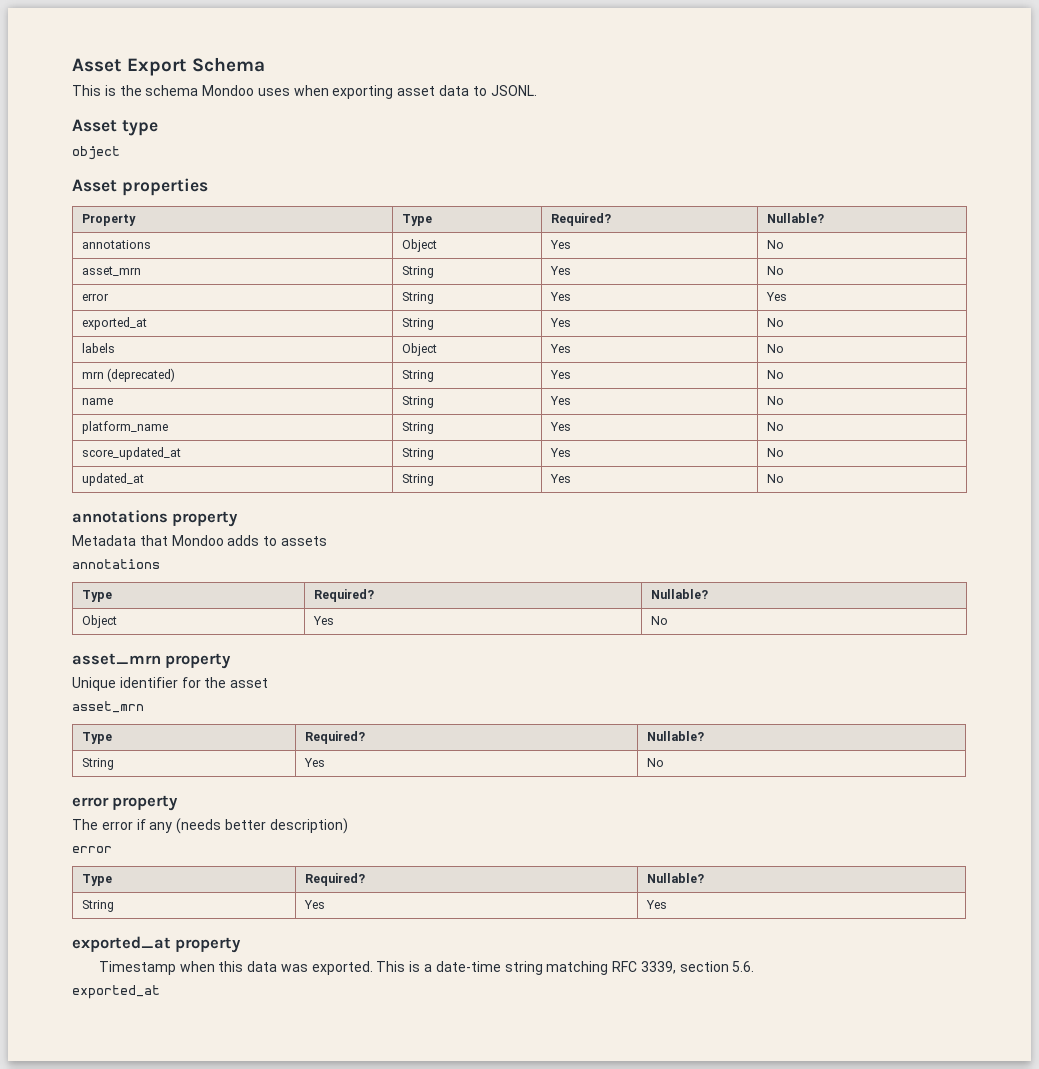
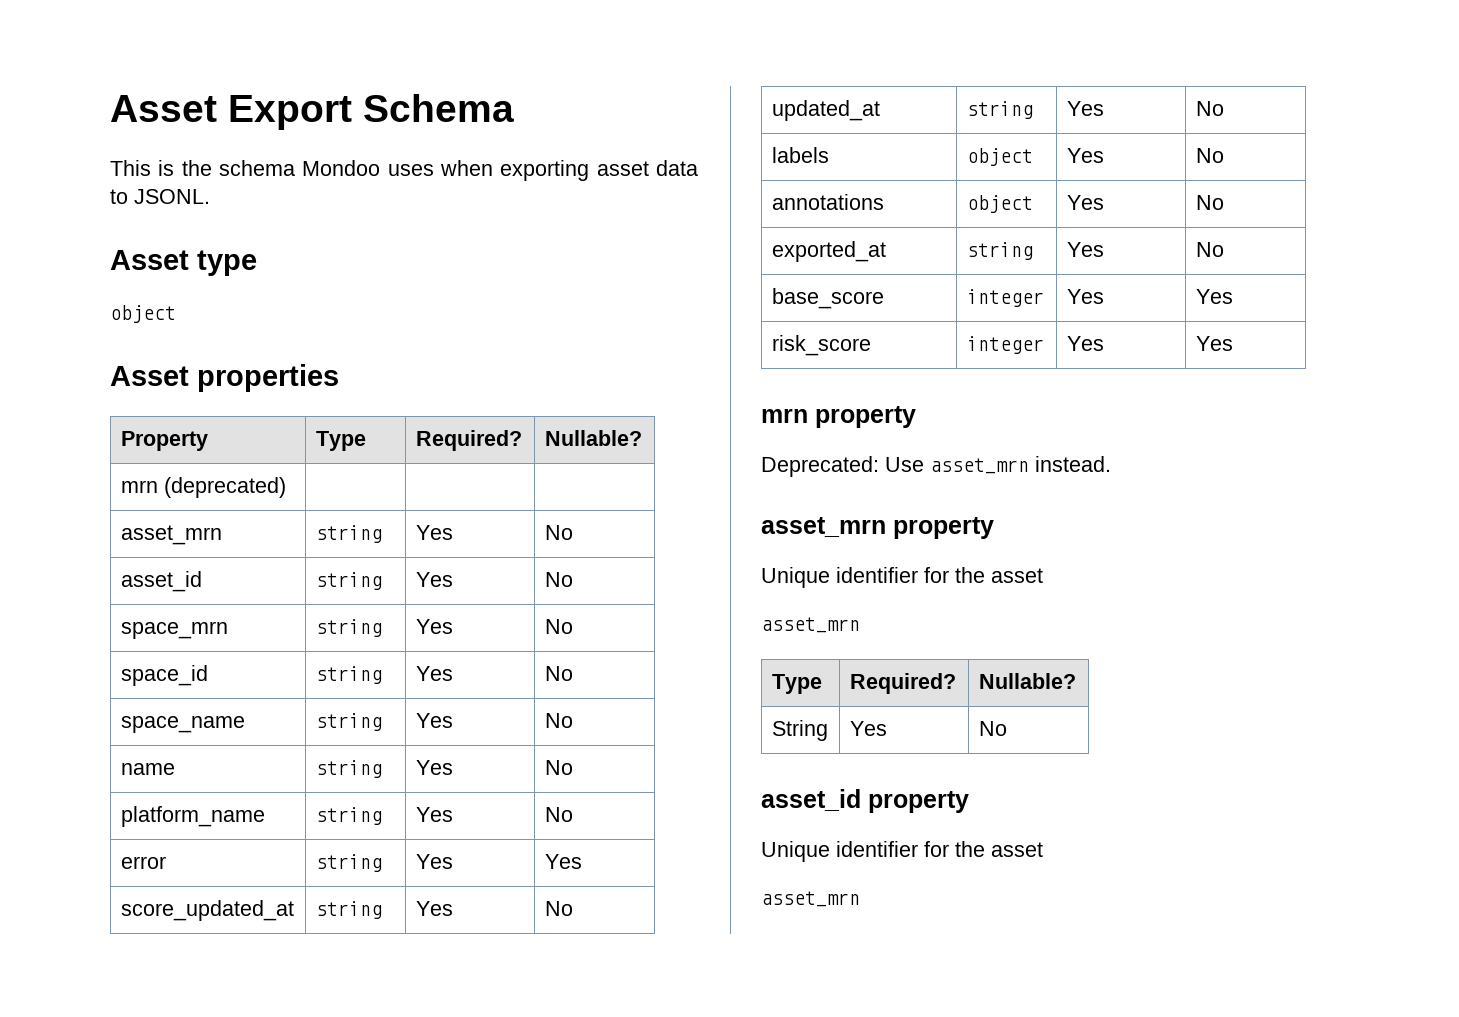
[82,240,152,249] [402,239,438,252] [550,240,572,249] [767,240,785,249] [82,266,142,276] [402,266,435,278] annotations | Object | Yes | No // asset_mrn | String -> [120,477,286,498] [120,525,222,545] [315,525,382,543] [415,525,453,540] [544,525,573,540] [120,571,202,592] [315,572,382,590] [415,572,453,587] [544,572,573,587] [120,621,228,639] [315,619,382,637] [415,619,453,634] [544,619,573,634] [120,665,208,686] [315,666,382,684] [415,666,453,681] [544,666,573,681] [120,716,245,733] [315,713,382,731] [415,713,453,728] [544,713,573,728] [120,763,175,775] [315,760,382,778] [415,760,453,775] [544,760,573,775] [120,806,265,827] [315,807,382,825] mrn (deprecated) | | | // asset_mrn | string | Yes | No // asset_id | string | Yes | No // space_mrn | string | Yes | No // space_id | string | Yes | No // space_name | string | Yes | No // name | string | Yes | No // platform_name | string
[402,292,435,304] [550,292,572,301] [766,292,788,301] [82,317,148,330] [402,318,435,330] String | Yes | Yes // exported_at | String -> [315,854,382,872] [415,854,453,869] [544,854,582,869] [120,900,294,921] [315,901,382,919] [415,901,453,916] [544,901,573,916] [771,100,880,121] [966,101,1033,119] string | Yes | Yes // score_updated_at | string | Yes | No // updated_at | string
[402,343,438,356] [550,344,572,353] [767,344,785,353] [82,368,176,382] [402,370,435,382] [550,370,572,379] [767,370,785,379] [82,398,114,405] [402,396,435,408] [550,396,572,405] [767,396,785,405] [82,421,169,434] [402,422,435,434] [550,422,572,431] [767,422,785,431] [82,447,182,460] [402,448,435,460] [550,448,572,457] [767,448,785,457] [82,473,145,486] [402,474,435,486] [550,474,572,483] [767,474,785,483] [72,510,239,527] [72,535,327,546] [72,559,160,569] [82,590,113,602] [314,589,375,602] [651,589,709,599] [82,615,118,628] [313,616,335,625] [651,616,669,625] Object | Yes | No // mrn (deprecated) | String | Yes | No // name | String | Yes | No // platform_name | String | Yes | No // score_updated_at | String | Yes | No // updated_at | String | Yes | No // annotations property // Metadata that Mondoo adds to assets // annotations // Type | Required? | Nullable? // Object | Yes | No -> [966,148,1033,166] [1066,148,1104,163] [1195,148,1224,163] [771,194,884,210] [966,195,1033,213] [1066,195,1104,210] [1195,195,1224,210] [771,241,886,262] [966,242,1033,260] [1066,242,1104,257] [1195,242,1224,257] [771,288,884,309] [966,289,1044,307] [1066,289,1104,304] [1195,289,1233,304] [771,335,871,356] [966,336,1044,354] [1066,336,1104,351] [1195,336,1233,351] [761,406,916,428] [761,456,1111,477] object | Yes | No // annotations | object | Yes | No // exported_at | string | Yes | No // base_score | integer | Yes | Yes // risk_score | integer | Yes | Yes // mrn property // Deprecated: Use asset_mrn instead.
[72,795,179,811] [72,818,348,834] [72,846,112,853] [82,874,113,886] [305,873,366,886] [647,873,705,883] [82,900,115,912] [304,900,326,909] [646,900,668,909] [72,936,242,953] [98,961,755,975] [72,985,160,999] error property // The error if any (needs better description) // error // Type | Required? | Nullable? // String | Yes | Yes // exported_at property // Timestamp when this data was exported. This is a date-time string matching RFC 3339, section 5.6. // exported_at -> [761,789,969,813] [761,841,1043,862] [761,891,860,907] asset_id property // Unique identifier for the asset // asset_mrn

